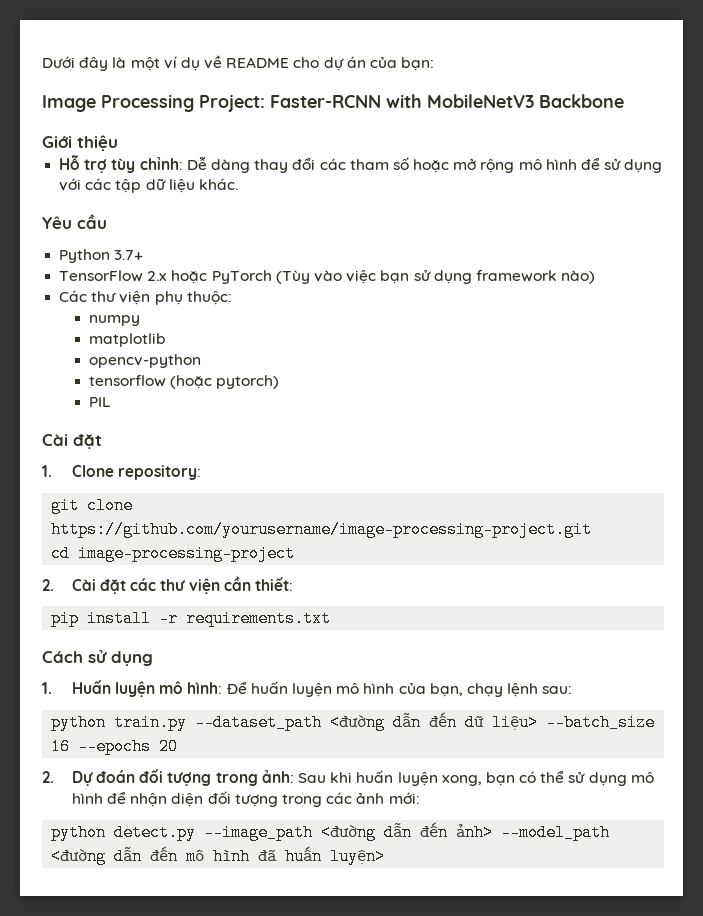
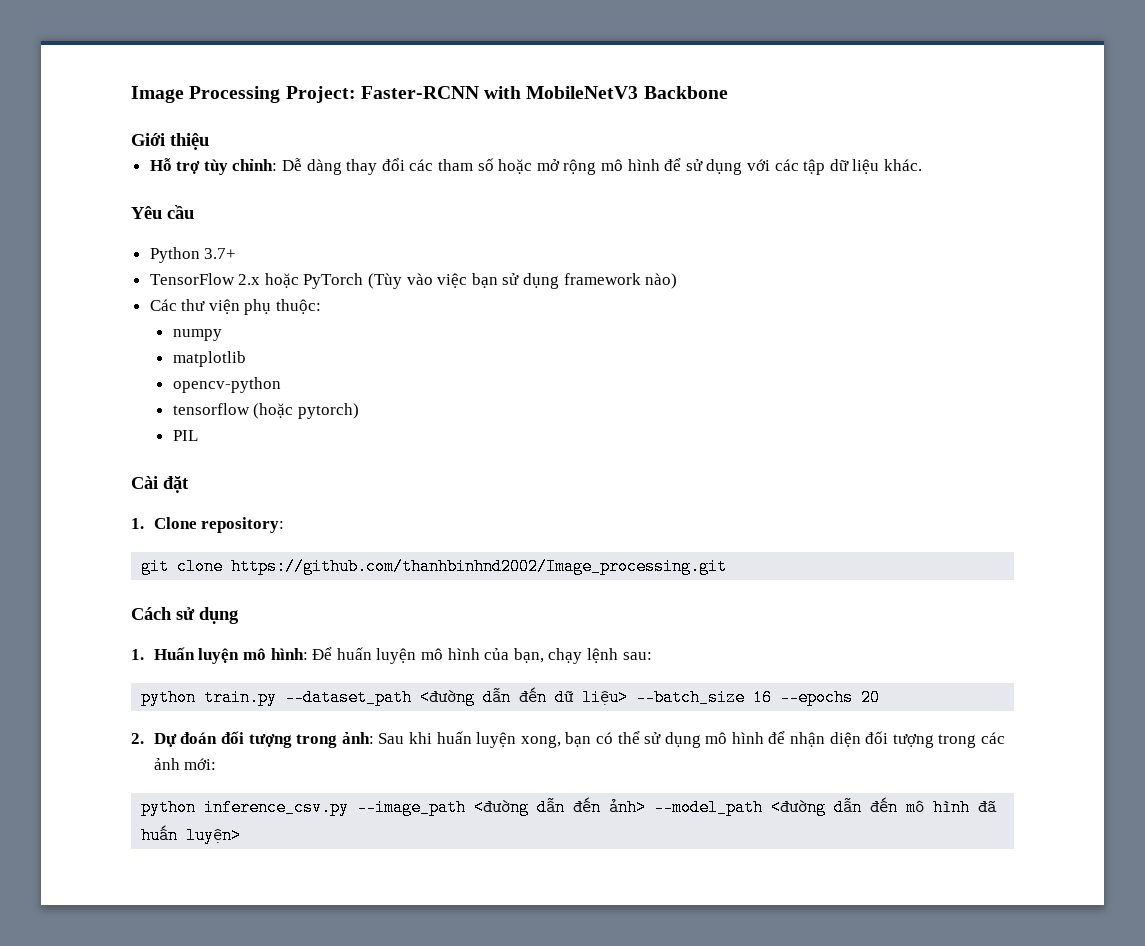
[42,55,435,71] Dưới đây là một ví dụ về README cho dự án của bạn: // -> (131, 94) none
[51,521,593,538] [51,545,296,562] [42,576,293,594] [51,610,332,627] https://github.com/yourusername/image-processing-project.git // cd image-processing-project // 2. Cài đặt các thư viện cần thiết: // pip install -r requirements.txt -> [231,558,728,575] https://github.com/thanhbinhnd2002/Image_processing.git
[114,824,197,841] detect.py -> [204,799,350,816] inference_csv.py

